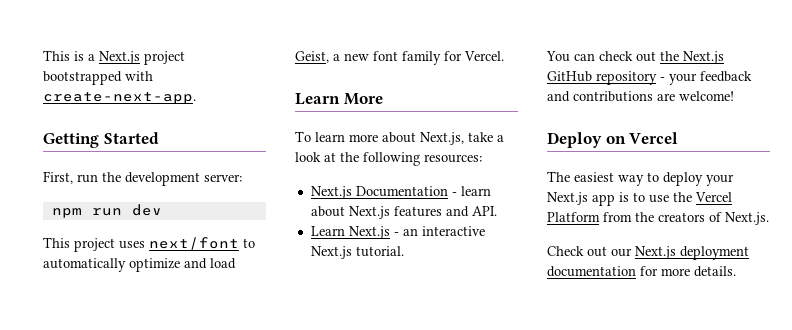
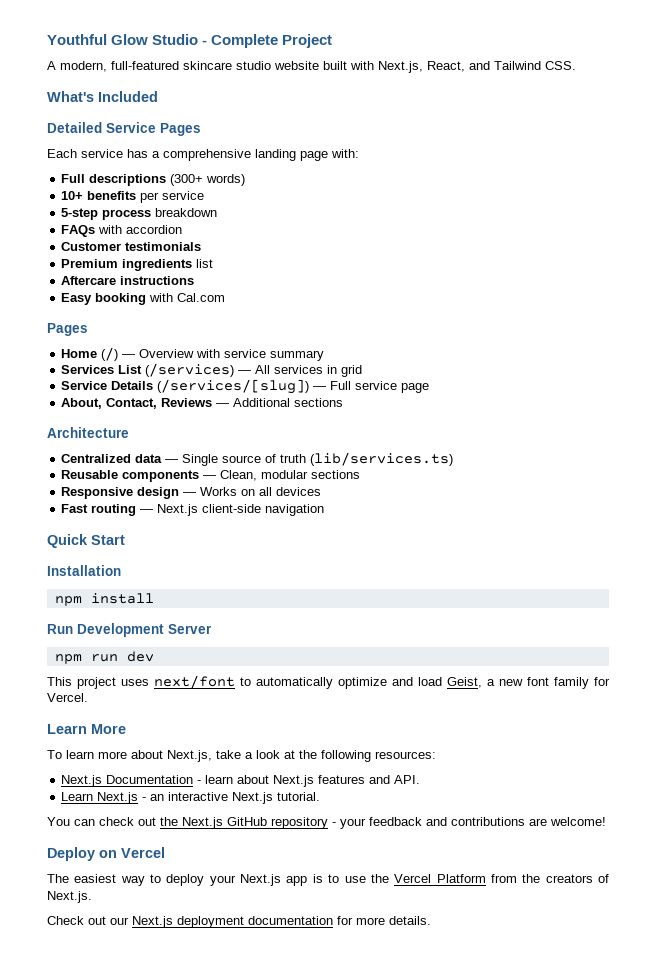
[43,50,185,65] [43,71,153,85] [43,92,196,104] [43,132,159,148] [43,171,242,186] This is a Next.js project bootstrapped with create-next-app. // Getting Started // First, run the development server: -> [47,34,333,48] [47,61,576,73] [47,91,158,102] [47,122,201,136] [47,149,359,161] [61,174,246,186] [61,191,205,203] [61,208,218,220] [61,225,183,237] [61,242,202,251] [61,259,214,271] [61,276,195,285] [61,293,226,305] [47,323,88,336] [61,347,325,361] [61,363,363,377] [61,379,430,394] [61,398,344,409] [47,427,129,438] [61,452,454,466] [61,470,361,482] [61,487,322,499] [61,504,325,516] [47,534,125,548] [47,565,121,576] [54,593,154,606] [47,623,212,637] Youthful Glow Studio - Complete Project // A modern, full-featured skincare studio website built with Next.js, React, and Tailwind CSS. // What's Included // Detailed Service Pages // Each service has a comprehensive landing page with: // Full descriptions (300+ words) // 10+ benefits per service // 5-step process breakdown // FAQs with accordion // Customer testimonials // Premium ingredients list // Aftercare instructions // Easy booking with Cal.com // Pages // Home (/) — Overview with service summary // Services List (/services) — All services in grid // Service Details (/services/[slug]) — Full service page // About, Contact, Reviews — Additional sections // Architecture // Centralized data — Single source of truth (lib/services.ts) // Reusable components — Clean, modular sections // Responsive design — Works on all devices // Fast routing — Next.js client-side navigation // Quick Start // Installation // npm install // Run Development Server

